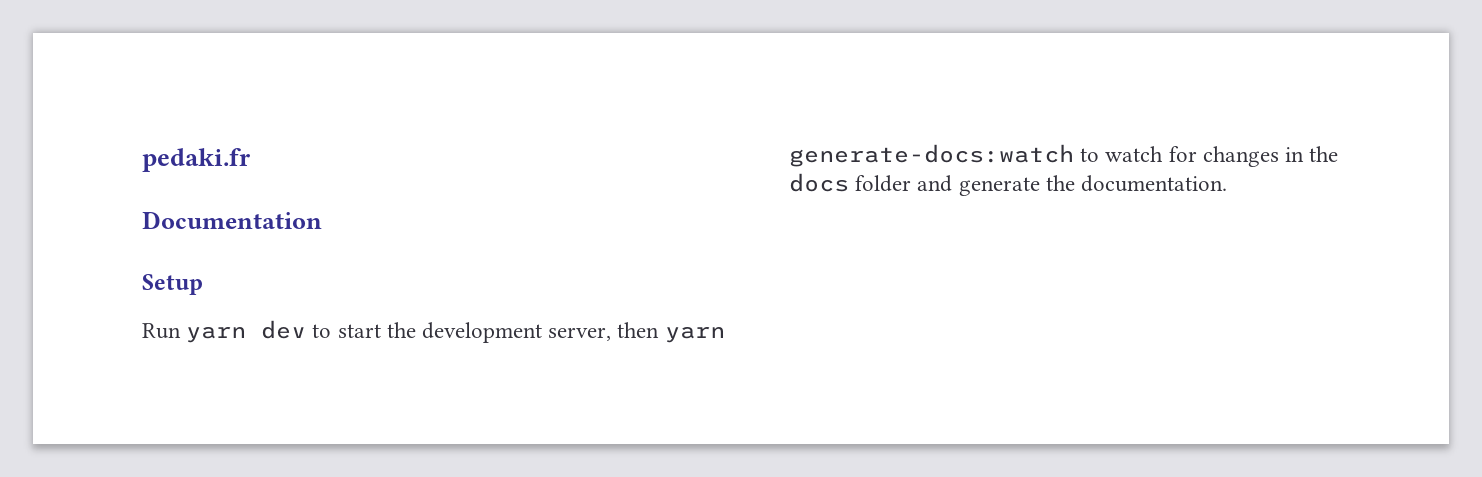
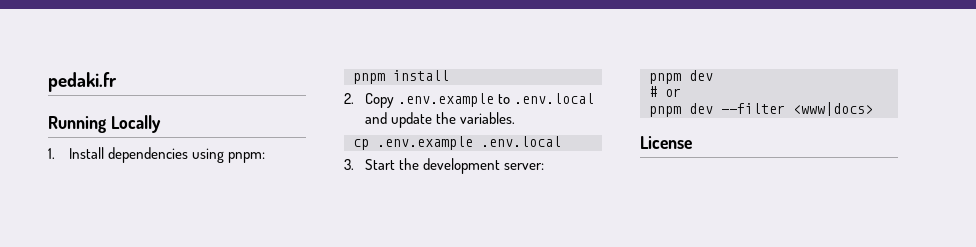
[142,211,322,229] [142,274,203,295] [142,320,725,343] [789,144,1339,167] [789,173,1228,196] Documentation // Setup // Run yarn dev to start the development server, then yarn generate-docs:watch to watch for changes in the docs folder and generate the documentation. -> [48,115,161,133] [48,147,265,163] [353,70,449,84] [344,93,594,108] [364,112,515,128] [353,136,561,150] [344,158,544,174] [649,70,713,84] [649,86,681,97] [649,102,873,117] [640,136,692,149] Running Locally // 1. Install dependencies using pnpm: // pnpm install // 2. Copy .env.example to .env.local and update the variables. // cp .env.example .env.local // 3. Start the development server: // pnpm dev // # or // pnpm dev --filter <www|docs> // License

